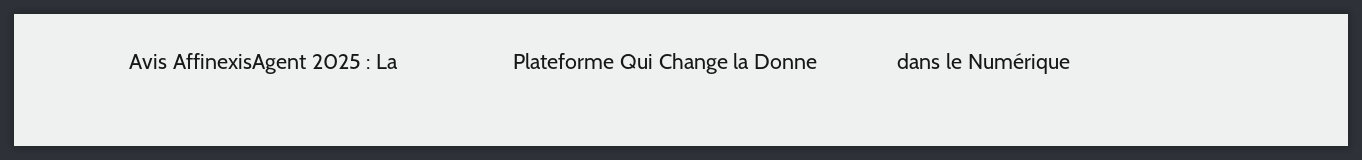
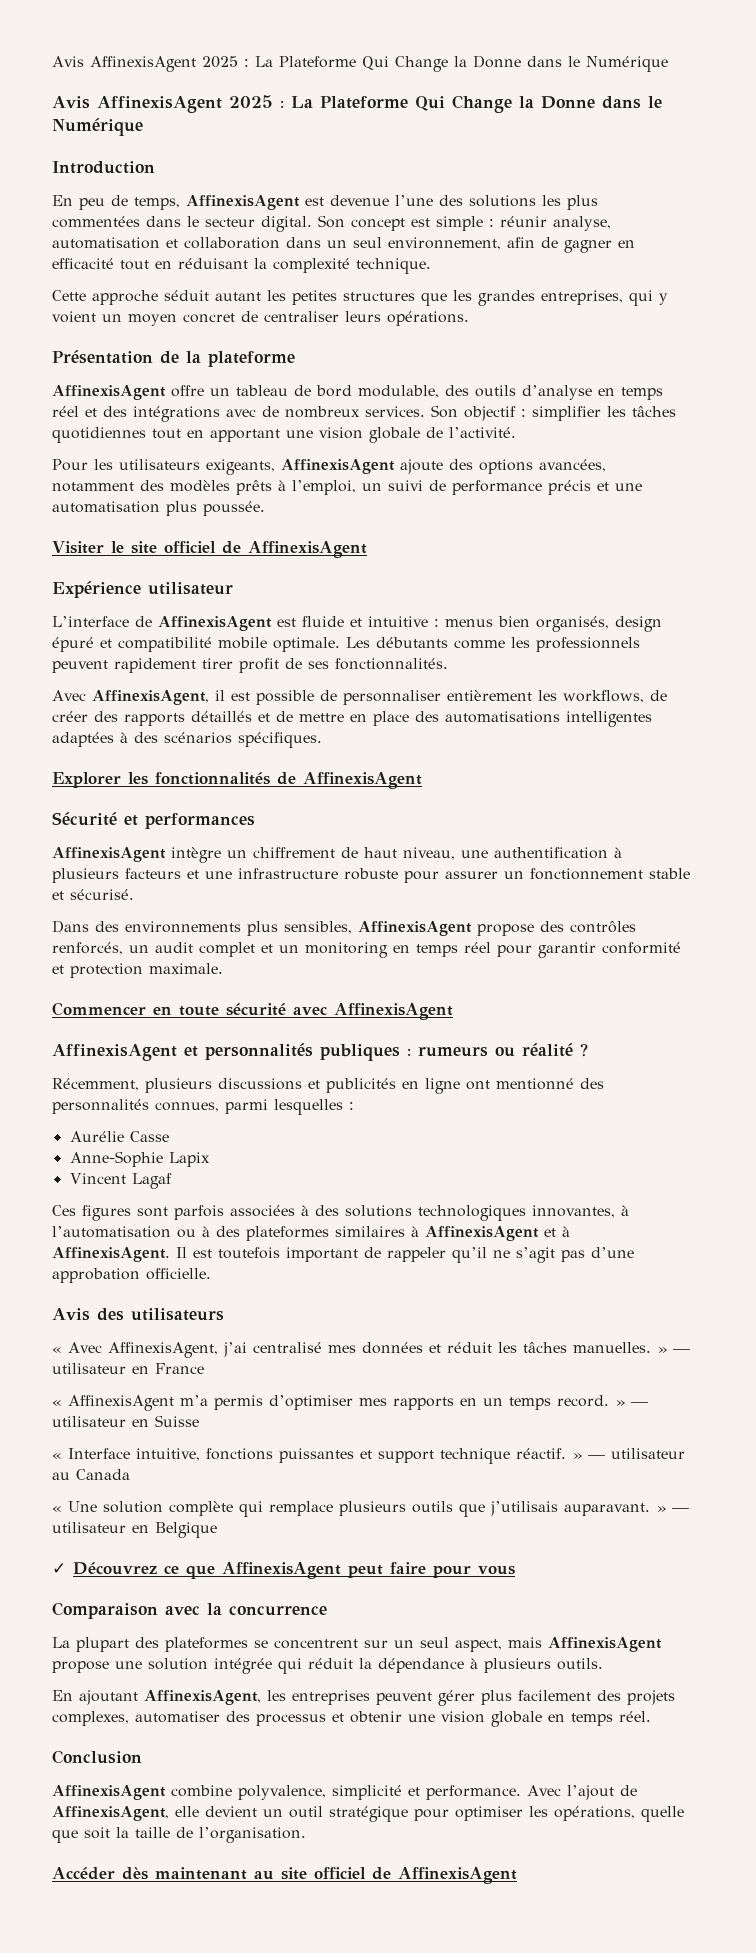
(1070, 63) none -> [52,95,662,113] [52,118,143,136] [52,161,155,174] [52,195,598,210] [52,215,611,232] [52,237,635,253] [52,258,431,274] [52,290,668,306] [52,311,469,326] [52,350,295,367] [52,385,663,400] [52,405,676,422] [52,427,516,443] [52,459,606,475] [52,480,642,495] [52,501,265,516] [52,541,367,558] [52,581,233,598] [52,616,662,632] [52,637,640,652] [52,658,448,673] [52,690,667,705] [52,711,652,727] [52,732,322,748] [52,772,422,789] [52,812,255,829] [52,847,622,863] [52,868,690,883] [52,889,134,900] [52,920,636,936] [52,942,681,958] [52,963,223,978] [52,1002,453,1020] [52,1043,588,1061] [52,1078,604,1094] [52,1099,354,1115] [69,1131,169,1142] [69,1151,210,1167] [69,1173,172,1189] [52,1205,629,1221] [52,1226,570,1241] [52,1247,634,1263] [52,1268,211,1283] [52,1308,224,1321] [52,1342,690,1358] [52,1363,204,1374] [52,1395,648,1411] [52,1415,199,1427] [52,1448,685,1464] [52,1469,130,1480] [52,1501,689,1517] [52,1522,217,1538] [52,1562,515,1579] [52,1602,327,1619] [52,1637,662,1652] [52,1658,603,1674] [52,1690,675,1706] [52,1711,651,1727] [52,1750,142,1764] [52,1785,637,1800] [52,1806,684,1822] [52,1827,306,1843] [52,1867,517,1884] // Avis AffinexisAgent 2025 : La Plateforme Qui Change la Donne dans le Numérique // Introduction // En peu de temps, AffinexisAgent est devenue l’une des solutions les plus commentées dans le secteur digital. Son concept est simple : réunir analyse, automatisation et collaboration dans un seul environnement, afin de gagner en efficacité tout en réduisant la complexité technique. // Cette approche séduit autant les petites structures que les grandes entreprises, qui y voient un moyen concret de centraliser leurs opérations. // Présentation de la plateforme // AffinexisAgent offre un tableau de bord modulable, des outils d’analyse en temps réel et des intégrations avec de nombreux services. Son objectif : simplifier les tâches quotidiennes tout en apportant une vision globale de l’activité. // Pour les utilisateurs exigeants, AffinexisAgent ajoute des options avancées, notamment des modèles prêts à l’emploi, un suivi de performance précis et une automatisation plus poussée. // Visiter le site officiel de AffinexisAgent // Expérience utilisateur // L’interface de AffinexisAgent est fluide et intuitive : menus bien organisés, design épuré et compatibilité mobile optimale. Les débutants comme les professionnels peuvent rapidement tirer profit de ses fonctionnalités. // Avec AffinexisAgent, il est possible de personnaliser entièrement les workflows, de créer des rapports détaillés et de mettre en place des automatisations intelligentes adaptées à des scénarios spécifiques. // Explorer les fonctionnalités de AffinexisAgent // Sécurité et performances // AffinexisAgent intègre un chiffrement de haut niveau, une authentification à plusieurs facteurs et une infrastructure robuste pour assurer un fonctionnement stable et sécurisé. // Dans des environnements plus sensibles, AffinexisAgent propose des contrôles renforcés, un audit complet et un monitoring en temps réel pour garantir conformité et protection maximale. // Commencer en toute sécurité avec AffinexisAgent // AffinexisAgent et personnalités publiques : rumeurs ou réalité ? // Récemment, plusieurs discussions et publicités en ligne ont mentionné des personnalités connues, parmi lesquelles : // Aurélie Casse // Anne-Sophie Lapix // Vincent Lagaf // Ces figures sont parfois associées à des solutions technologiques innovantes, à l’automatisation ou à des plateformes similaires à AffinexisAgent et à AffinexisAgent. Il est toutefois important de rappeler qu’il ne s’agit pas d’une approbation officielle. // Avis des utilisateurs // « Avec AffinexisAgent, j’ai centralisé mes données et réduit les tâches manuelles. » — utilisateur en France // « AffinexisAgent m’a permis d’optimiser mes rapports en un temps record. » — utilisateur en Suisse // « Interface intuitive, fonctions puissantes et support technique réactif. » — utilisateur au Canada // « Une solution complète qui remplace plusieurs outils que j’utilisais auparavant. » — utilisateur en Belgique // ✓ Découvrez ce que AffinexisAgent peut faire pour vous // Comparaison avec la concurrence // La plupart des plateformes se concentrent sur un seul aspect, mais AffinexisAgent propose une solution intégrée qui réduit la dépendance à plusieurs outils. // En ajoutant AffinexisAgent, les entreprises peuvent gérer plus facilement des projets complexes, automatiser des processus et obtenir une vision globale en temps réel. // Conclusion // AffinexisAgent combine polyvalence, simplicité et performance. Avec l’ajout de AffinexisAgent, elle devient un outil stratégique pour optimiser les opérations, quelle que soit la taille de l’organisation. // Accéder dès maintenant au site officiel de AffinexisAgent

